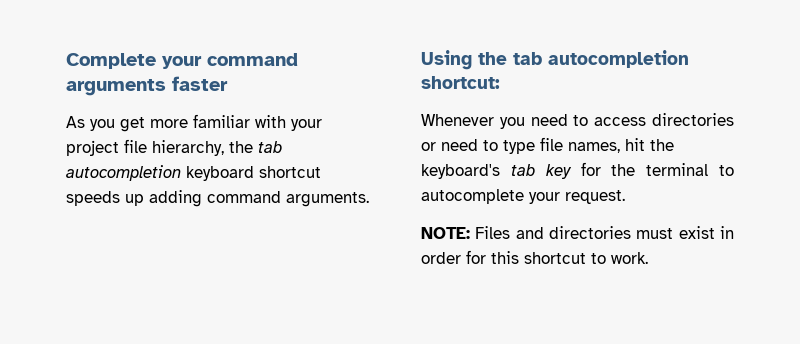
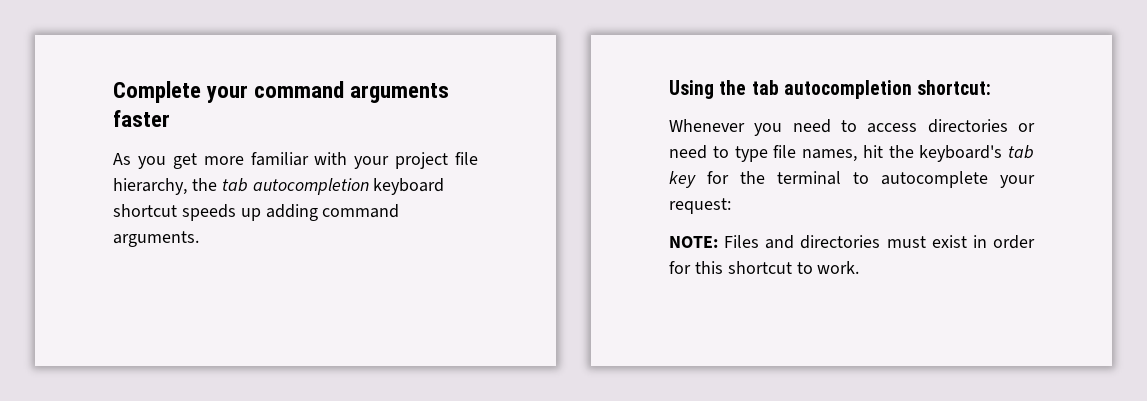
[565,190,625,204] request. -> [669,198,731,214] request:

